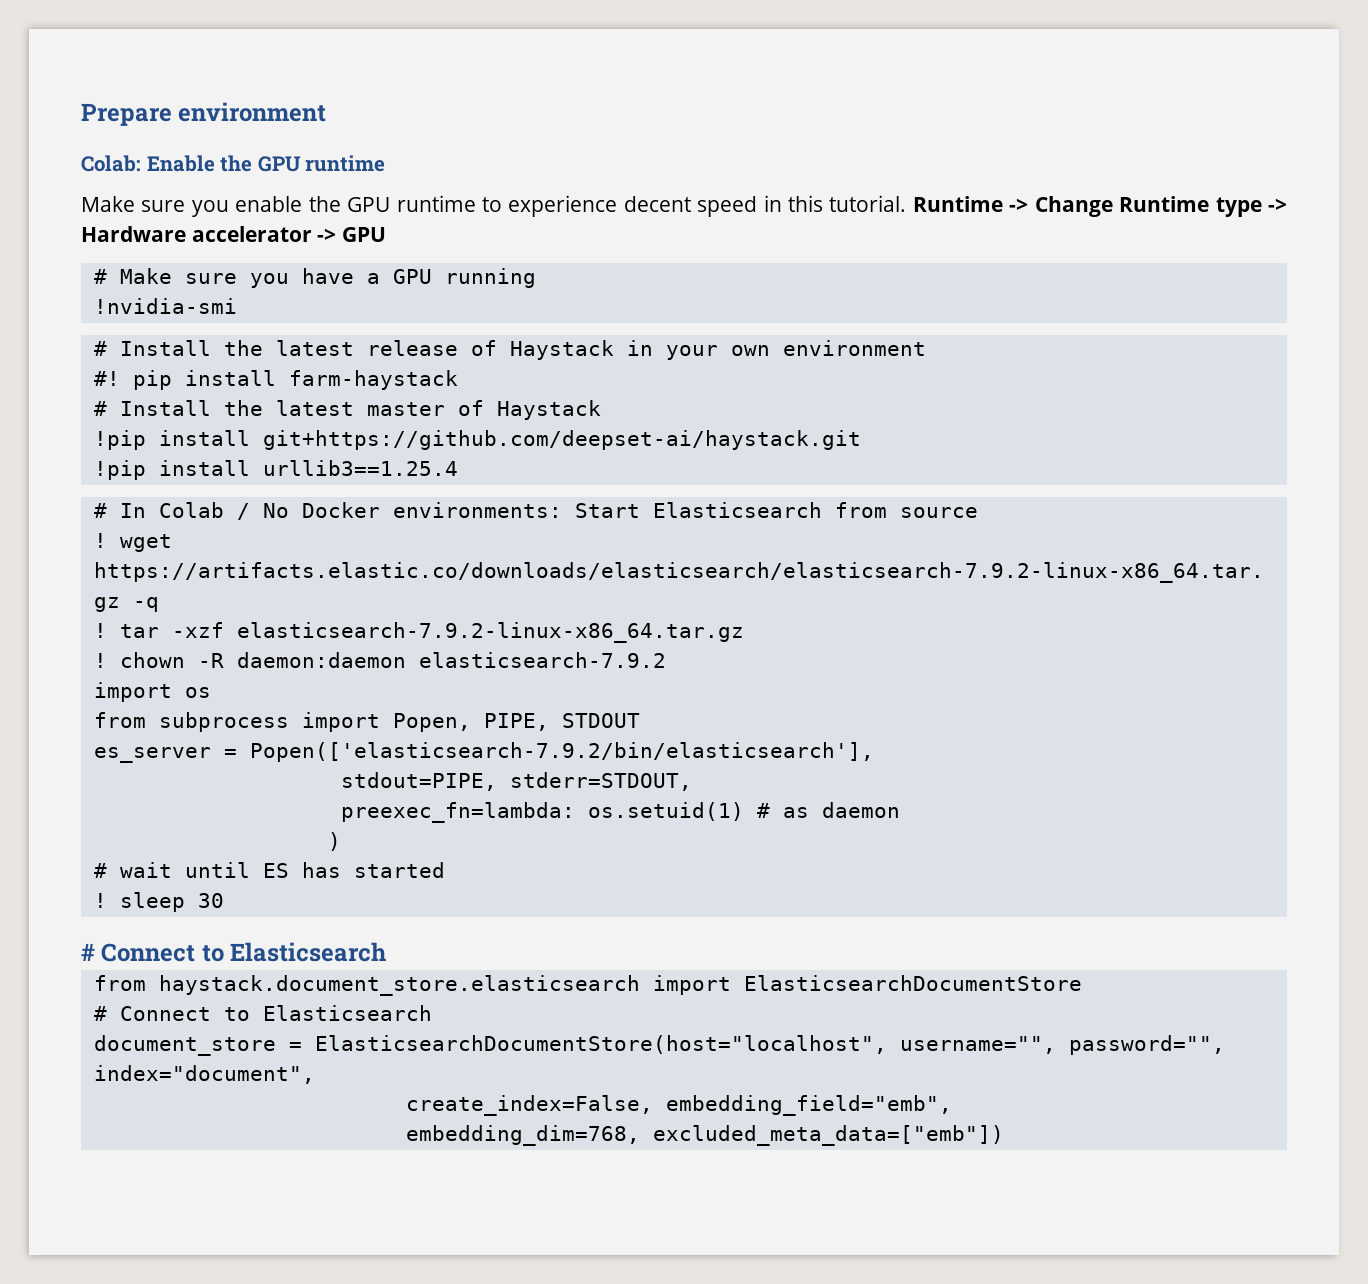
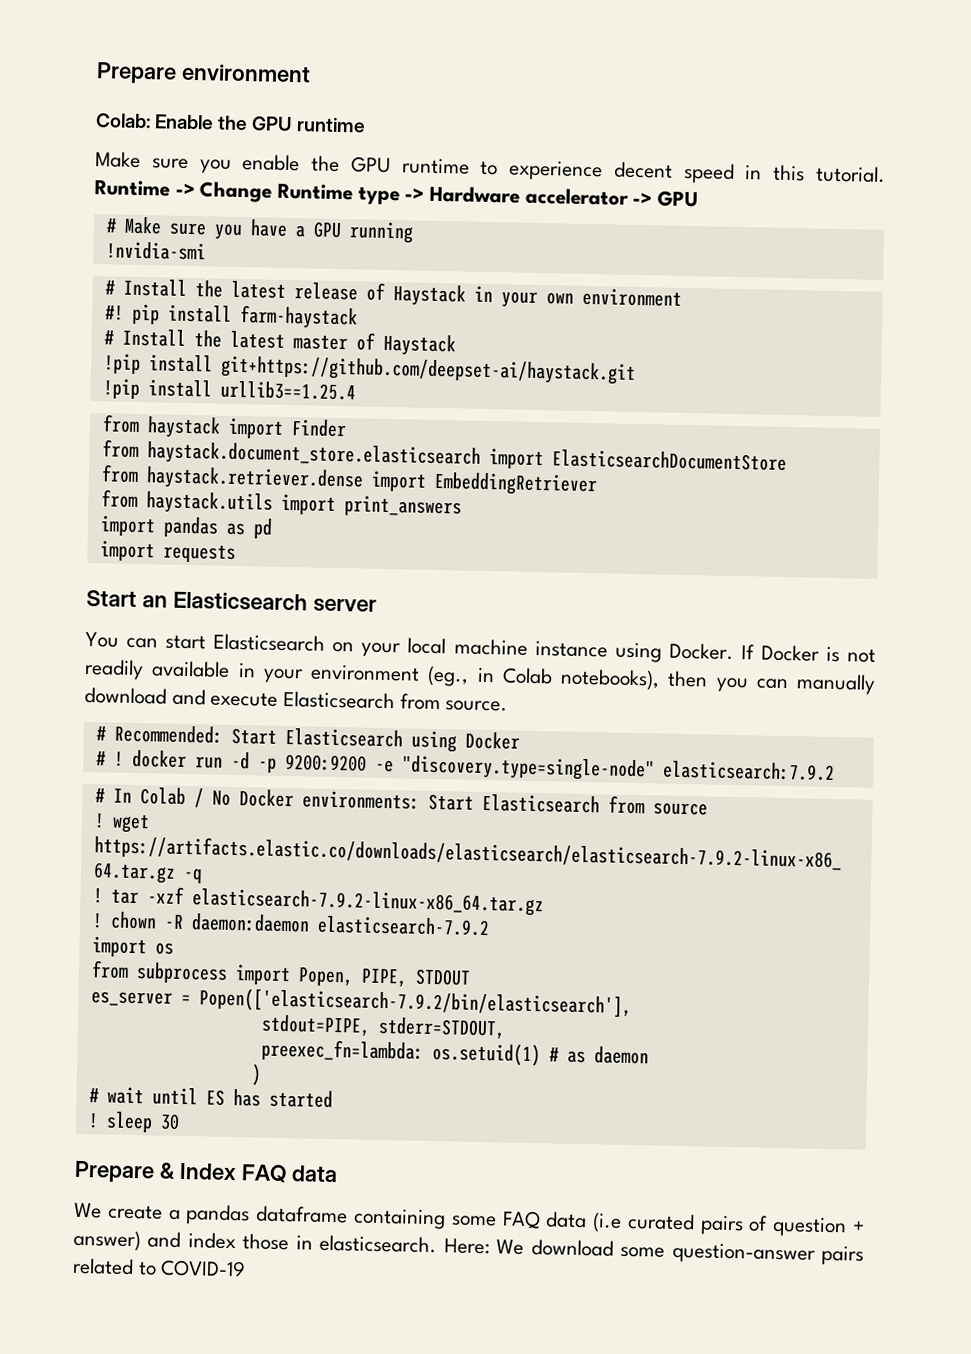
(458, 468) none -> [101,414,347,439] [101,439,787,471] [100,464,598,497] [100,489,462,518] [99,515,273,539] [99,540,236,563] [86,589,377,613] [85,631,876,663] [84,658,876,695] [84,686,509,712] [95,724,520,753] [95,749,835,782] // from haystack import Finder // from haystack.document_store.elasticsearch import ElasticsearchDocumentStore // from haystack.retriever.dense import EmbeddingRetriever // from haystack.utils import print_answers // import pandas as pd // import requests // Start an Elasticsearch server // You can start Elasticsearch on your local machine instance using Docker. If Docker is not readily available in your environment (eg., in Colab notebooks), then you can manually download and execute Elasticsearch from source. // # Recommended: Start Elasticsearch using Docker // # ! docker run -d -p 9200:9200 -e "discovery.type=single-node" elasticsearch:7.9.2
[81,942,387,962] [93,975,1082,996] [93,1005,432,1021] [93,1035,1225,1056] [93,1065,315,1084] [405,1095,952,1116] [405,1125,1004,1146] # Connect to Elasticsearch // from haystack.document_store.elasticsearch import ElasticsearchDocumentStore // # Connect to Elasticsearch // document_store = ElasticsearchDocumentStore(host="localhost", username="", password="", index="document", // create_index=False, embedding_field="emb", // embedding_dim=768, excluded_meta_data=["emb"]) -> [74,1160,338,1184] [74,1202,866,1238] [73,1229,865,1266] [72,1257,247,1278] Prepare & Index FAQ data // We create a pandas dataframe containing some FAQ data (i.e curated pairs of question + answer) and index those in elasticsearch. Here: We download some question-answer pairs related to COVID-19

